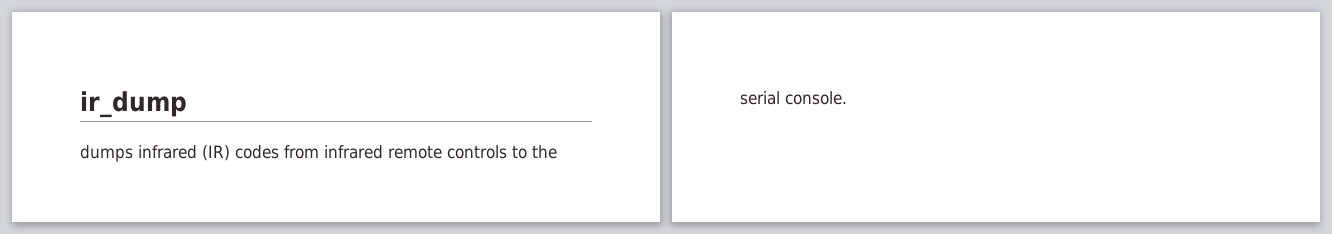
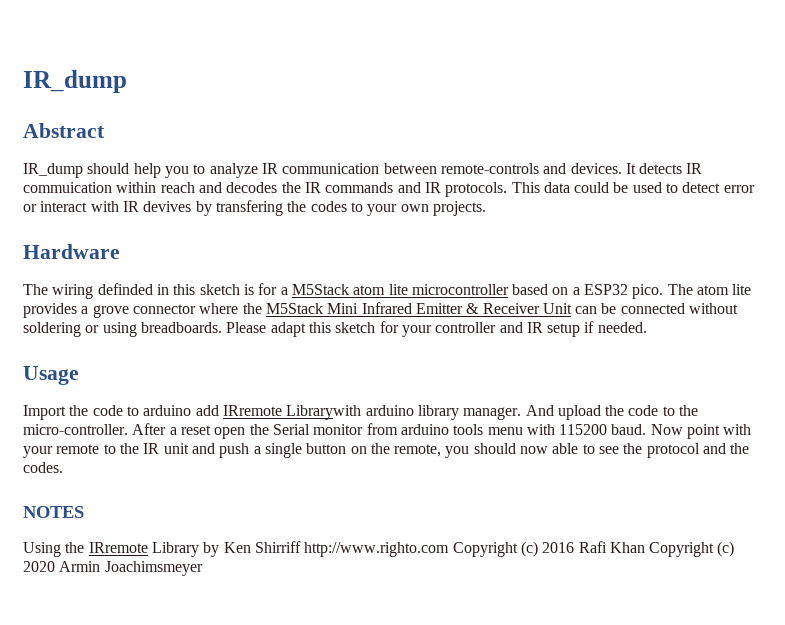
[80,91,187,118] [80,145,557,162] [740,91,847,105] ir_dump // dumps infrared (IR) codes from infrared remote controls to the serial console. -> [23,70,127,93] [23,123,105,138] [23,163,703,178] [23,182,755,197] [23,200,486,216] [23,244,120,259] [23,283,752,299] [23,302,739,318] [23,321,647,337] [23,366,79,385] [23,405,699,420] [23,423,752,439] [23,443,750,458] [23,462,63,473] [23,506,84,518] [23,541,735,557] [23,561,203,576] IR_dump // Abstract // IR_dump should help you to analyze IR communication between remote-controls and devices. It detects IR commuication within reach and decodes the IR commands and IR protocols. This data could be used to detect error or interact with IR devives by transfering the codes to your own projects. // Hardware // The wiring definded in this sketch is for a M5Stack atom lite microcontroller based on a ESP32 pico. The atom lite provides a grove connector where the M5Stack Mini Infrared Emitter & Receiver Unit can be connected without soldering or using breadboards. Please adapt this sketch for your controller and IR setup if needed. // Usage // Import the code to arduino add IRremote Librarywith arduino library manager. And upload the code to the micro-controller. After a reset open the Serial monitor from arduino tools menu with 115200 baud. Now point with your remote to the IR unit and push a single button on the remote, you should now able to see the protocol and the codes. // NOTES // Using the IRremote Library by Ken Shirriff http://www.righto.com Copyright (c) 2016 Rafi Khan Copyright (c) 2020 Armin Joachimsmeyer

